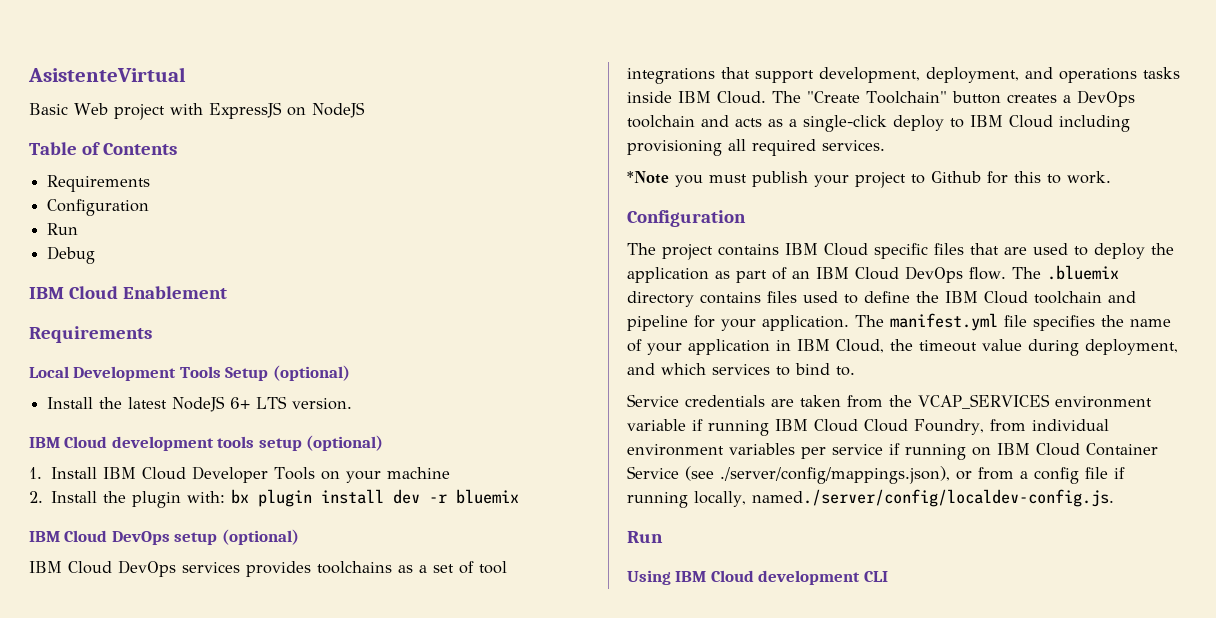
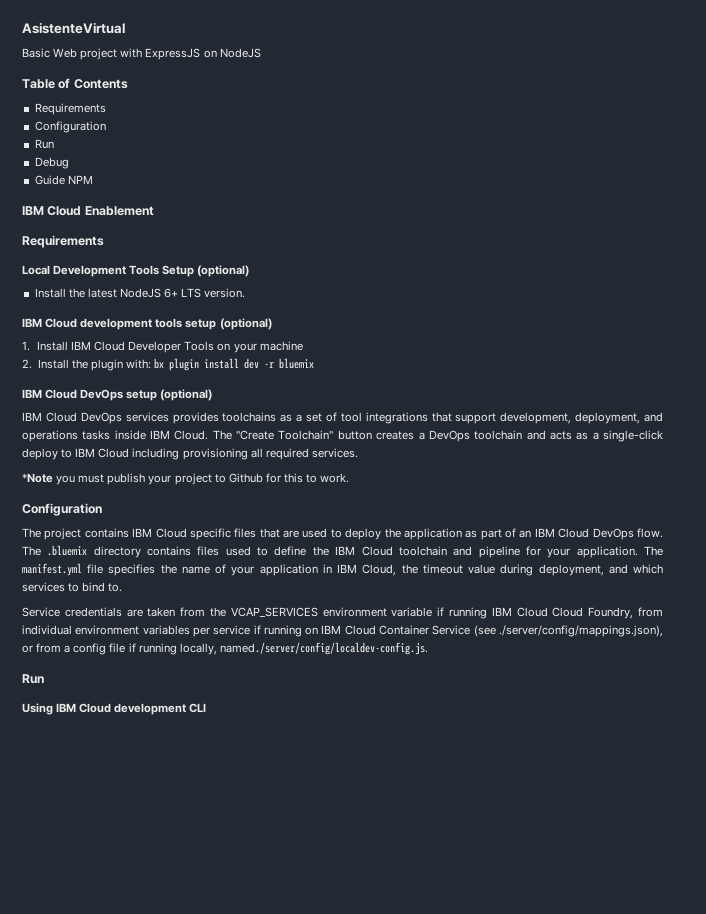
(96, 255) none -> [34,175,93,185] // Guide NPM

